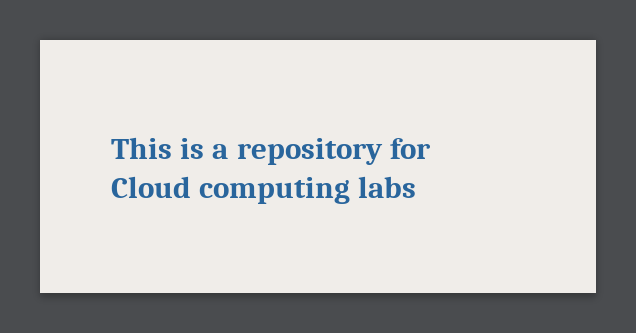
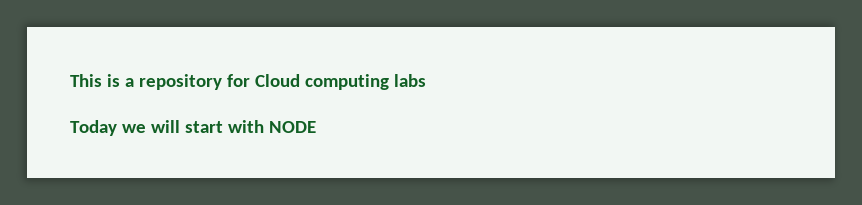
(417, 187) none -> [70,120,316,136] // Today we will start with NODE

